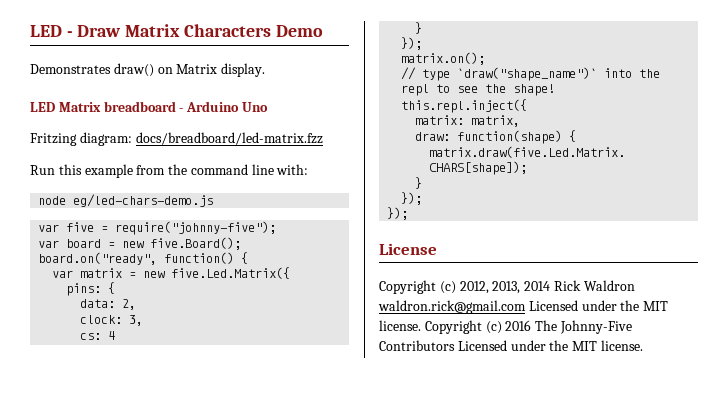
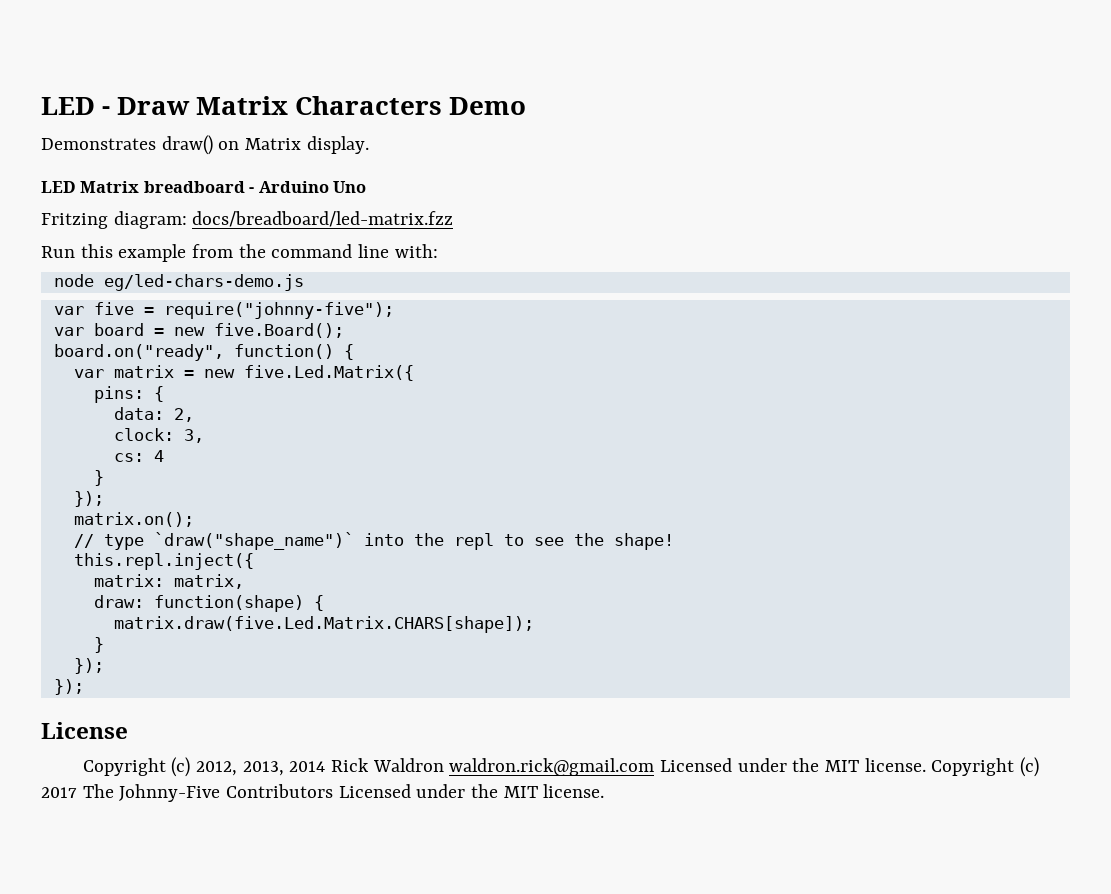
[505,320,532,331] 2016 -> [41,787,77,798] 2017

